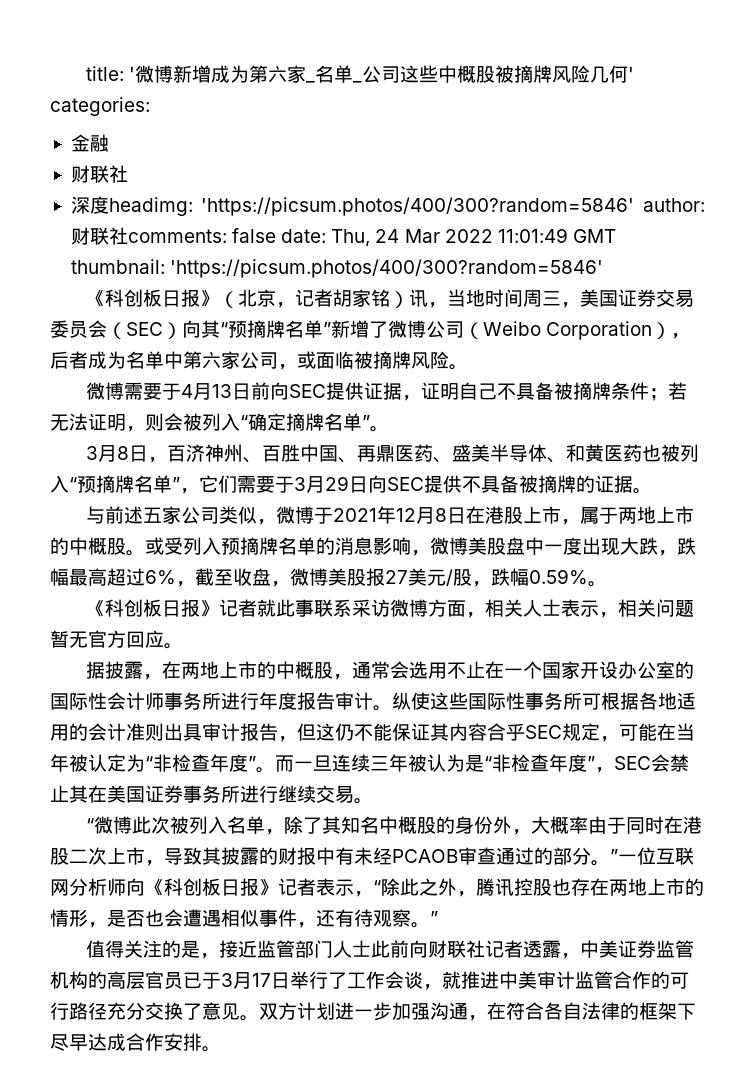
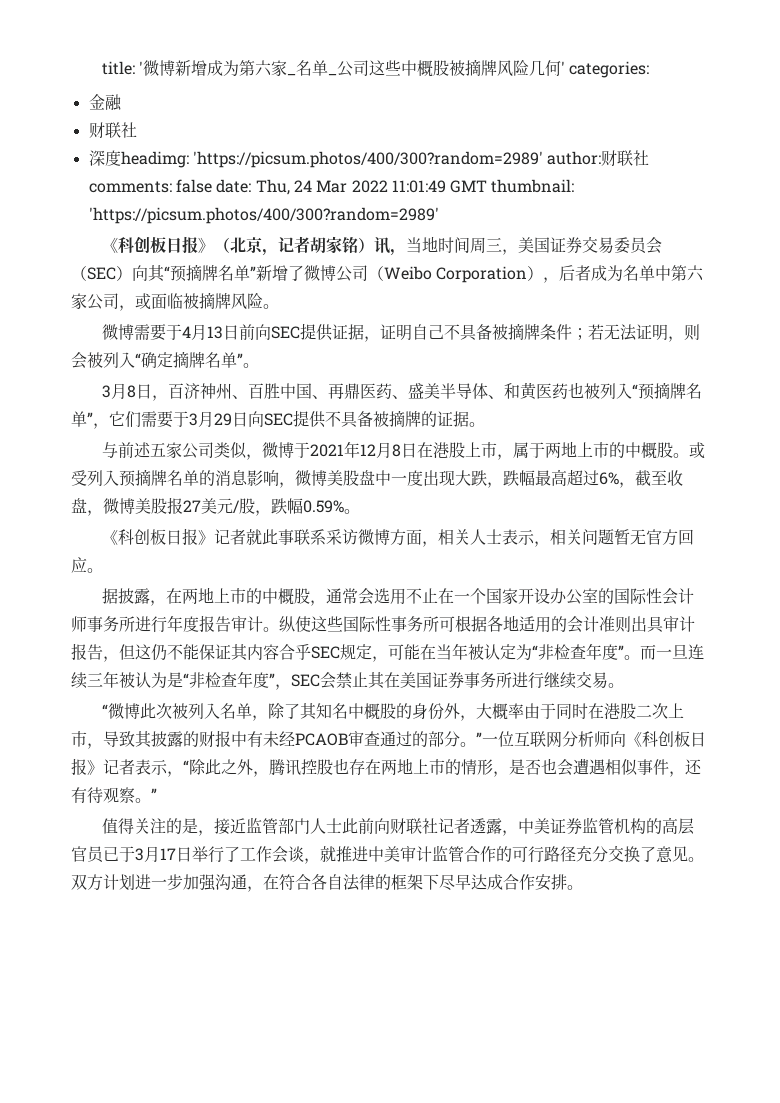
[201,197,635,216] 'https://picsum.photos/400/300?random=5846' -> [192,151,543,168] 'https://picsum.photos/400/300?random=2989'
[170,259,604,278] 'https://picsum.photos/400/300?random=5846' -> [88,207,439,224] 'https://picsum.photos/400/300?random=2989'

